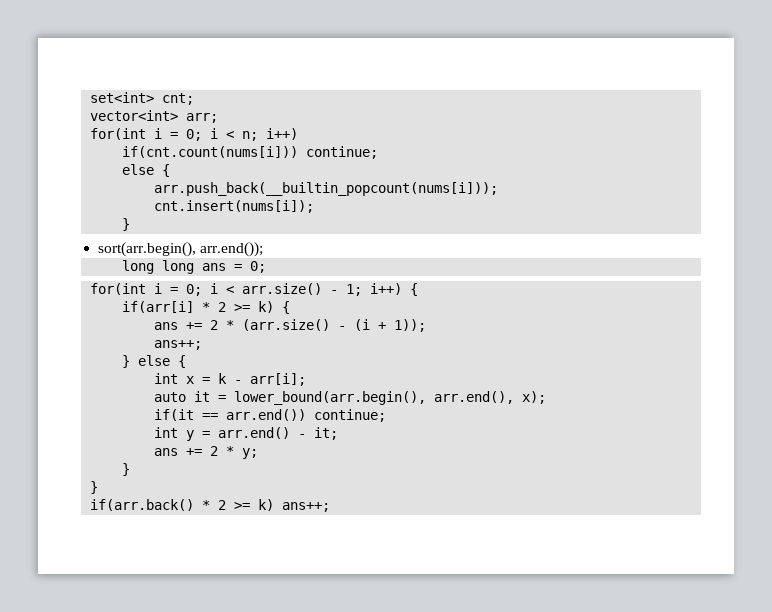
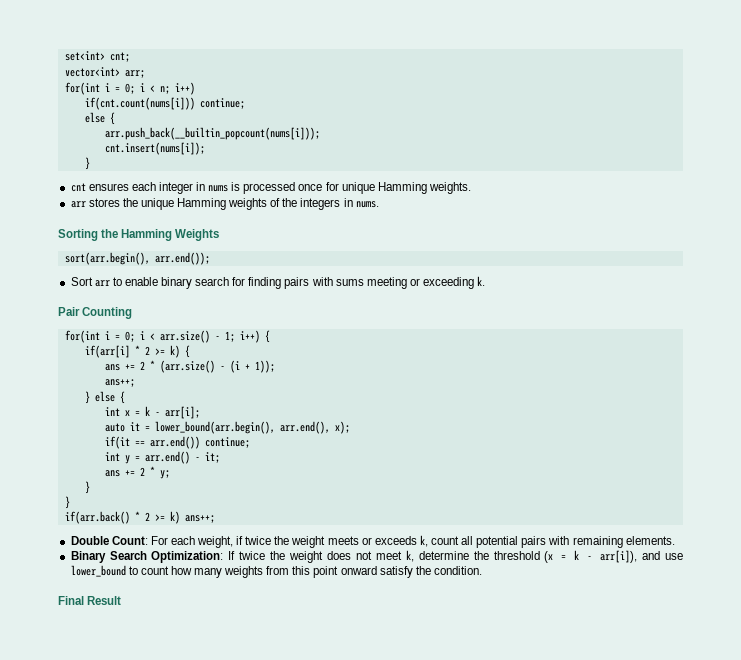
[98,242,264,257] [122,260,267,274] sort(arr.begin(), arr.end()); // long long ans = 0; -> [70,182,471,194] [70,198,379,210] [58,229,220,241] [64,252,210,265] [70,276,486,289] [58,307,133,319] cnt ensures each integer in nums is processed once for unique Hamming weights. // arr stores the unique Hamming weights of the integers in nums. // Sorting the Hamming Weights // sort(arr.begin(), arr.end()); // Sort arr to enable binary search for finding pairs with sums meeting or exceeding k. // Pair Counting
(331, 507) none -> [70,535,675,548] [70,550,683,563] [70,565,482,578] [58,596,122,605] // Double Count: For each weight, if twice the weight meets or exceeds k, count all potential pairs with remaining elements. // Binary Search Optimization: If twice the weight does not meet k, determine the threshold (x = k - arr[i]), and use lower_bound to count how many weights from this point onward satisfy the condition. // Final Result

